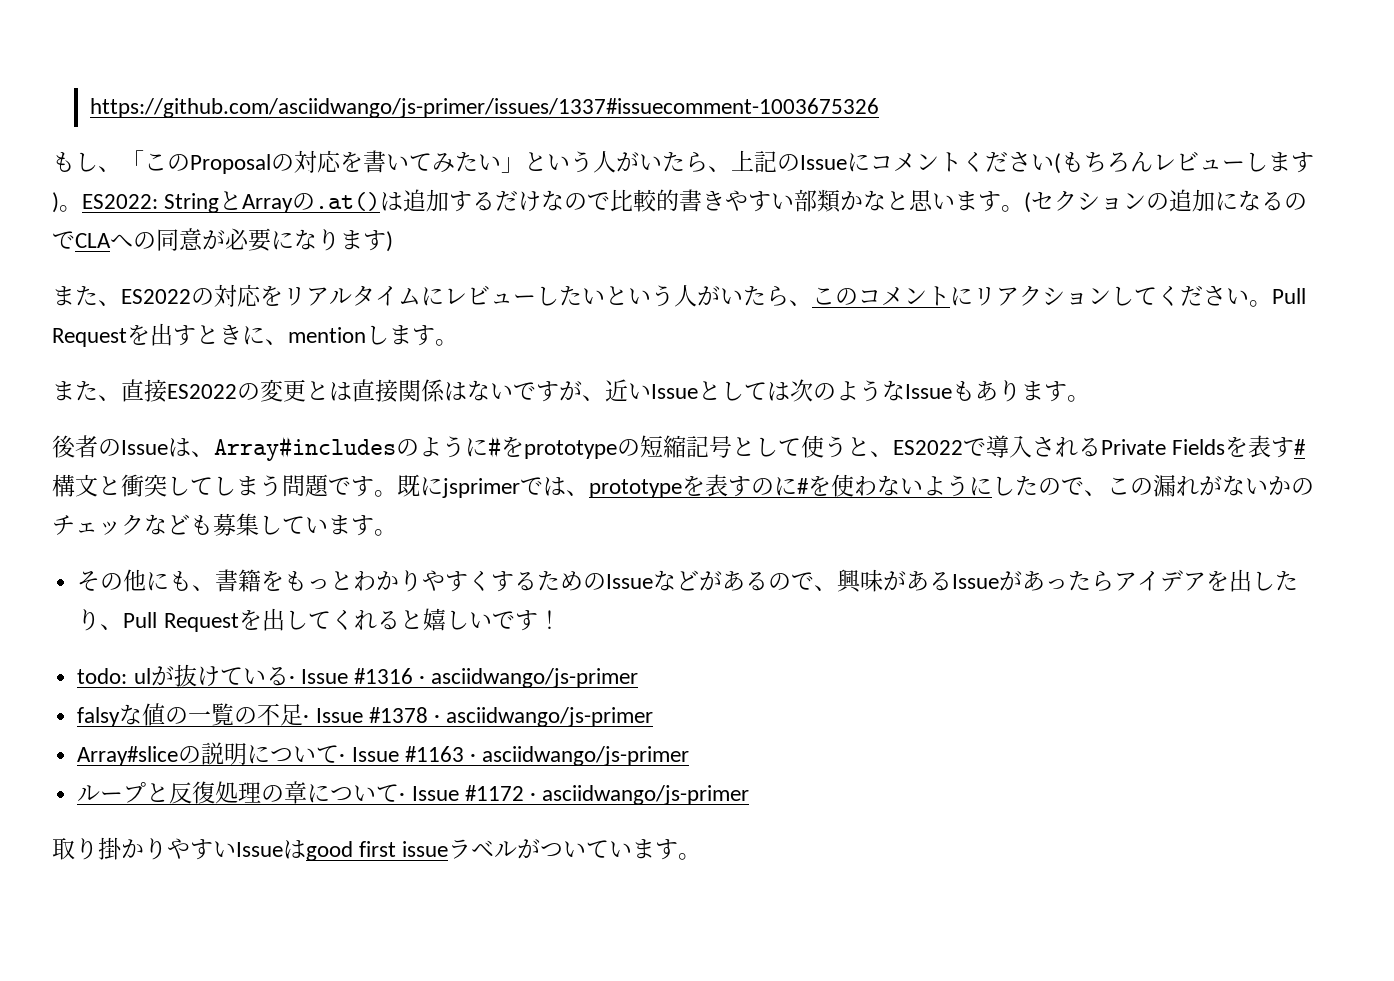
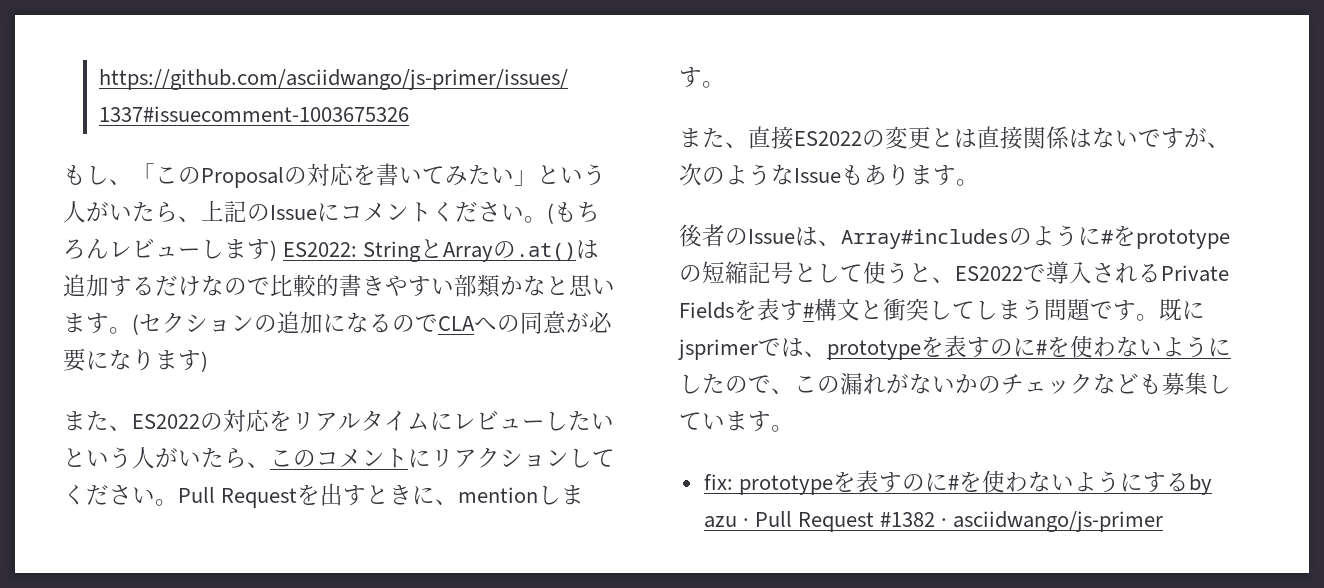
(1054, 162) none -> [524,216,547,223] 。
[59,205,82,212] 。 -> (277, 250) none
[605,379,790,402] 近いIssueとしては -> (1230, 145) none
[77,569,1299,593] [77,608,561,632] [77,664,639,688] [77,703,654,727] [77,742,690,766] [77,781,750,805] [52,837,702,861] その他にも、書籍をもっとわかりやすくするためのIssueなどがあるので、興味があるIssueがあったらアイデアを出したり、Pull Requestを出してくれると嬉しいです！ // todo: ulが抜けている· Issue #1316 · asciidwango/js-primer // falsyな値の一覧の不足· Issue #1378 · asciidwango/js-primer // Array#sliceの説明について· Issue #1163 · asciidwango/js-primer // ループと反復処理の章について· Issue #1172 · asciidwango/js-primer // 取り掛かりやすいIssueはgood first issueラベルがついています。 -> [703,470,1212,495] [703,511,1164,532] fix: prototypeを表すのに#を使わないようにするby azu · Pull Request #1382 · asciidwango/js-primer

